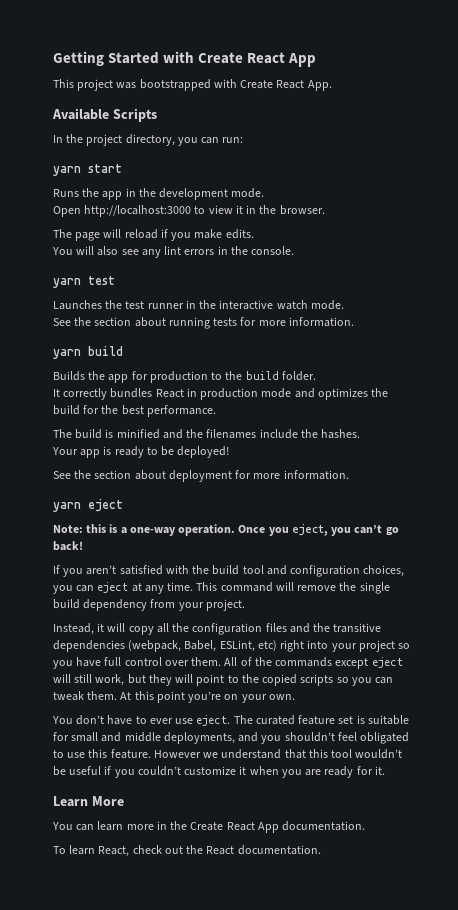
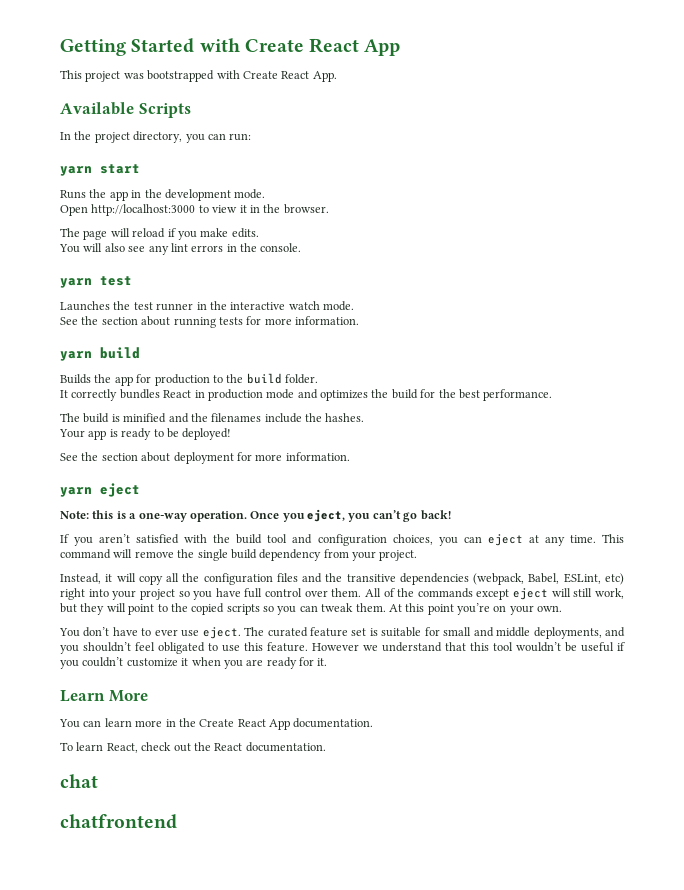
(321, 850) none -> [60,774,98,788] [60,814,177,829] // chat // chatfrontend

